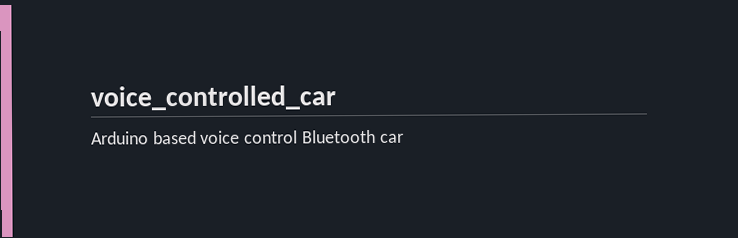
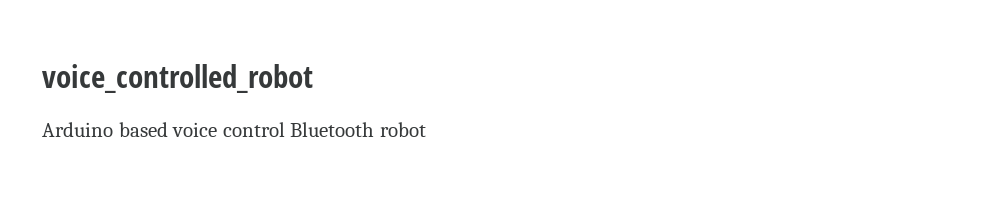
[90,85,336,111] voice_controlled_car -> [42,64,313,93] voice_controlled_robot
[379,133,404,143] car -> [379,122,426,137] robot

